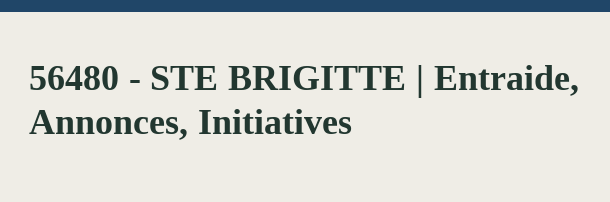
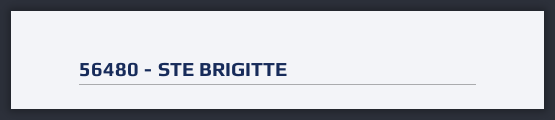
[415,65,579,98] [29,109,352,140] | Entraide, Annonces, Initiatives -> (288, 69) none

